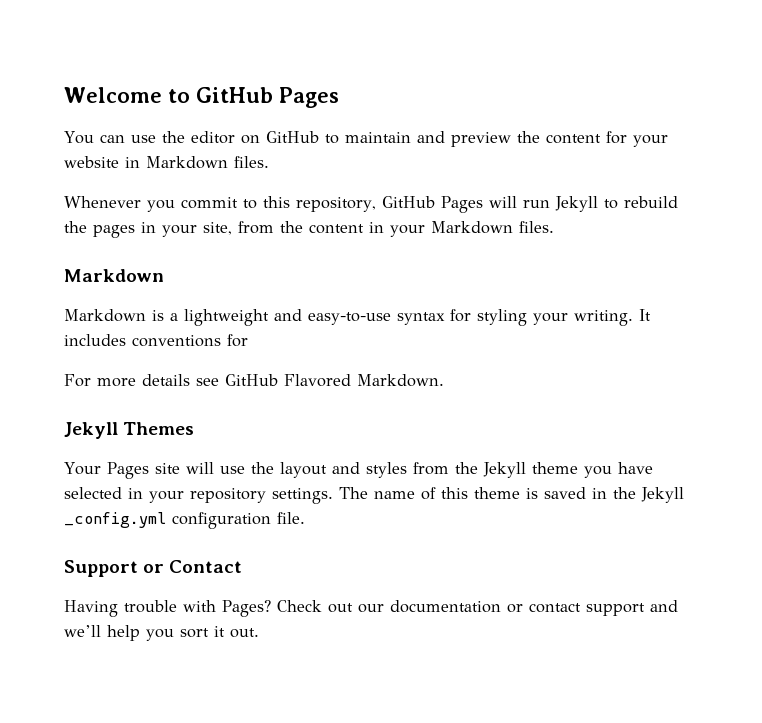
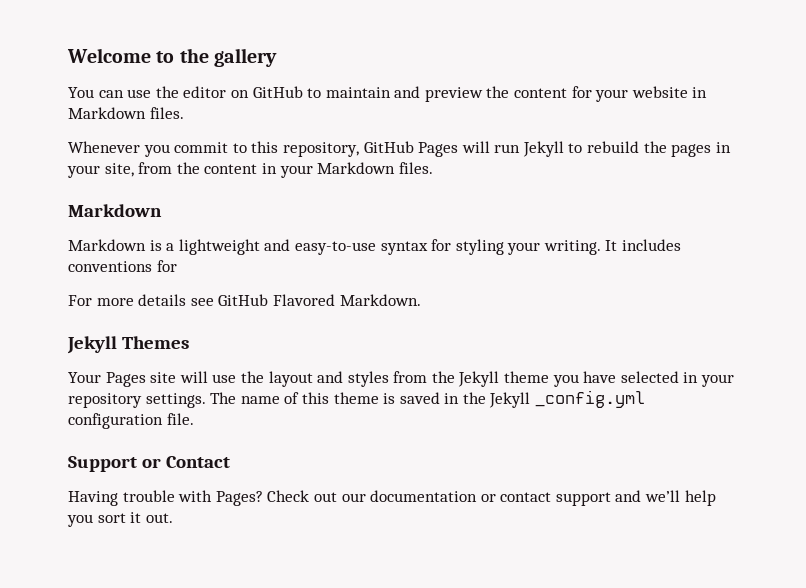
[195,87,339,108] GitHub Pages -> [179,48,278,67] the gallery

